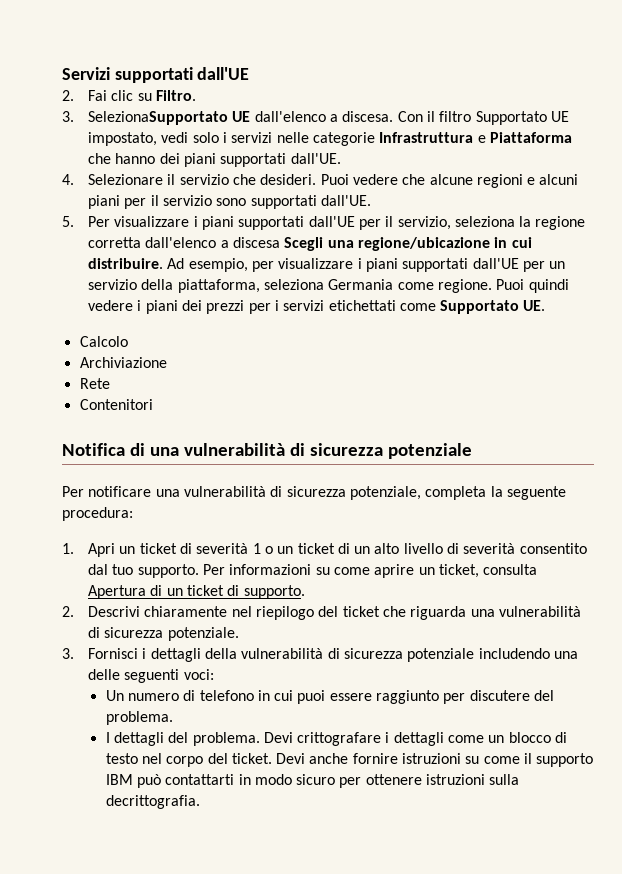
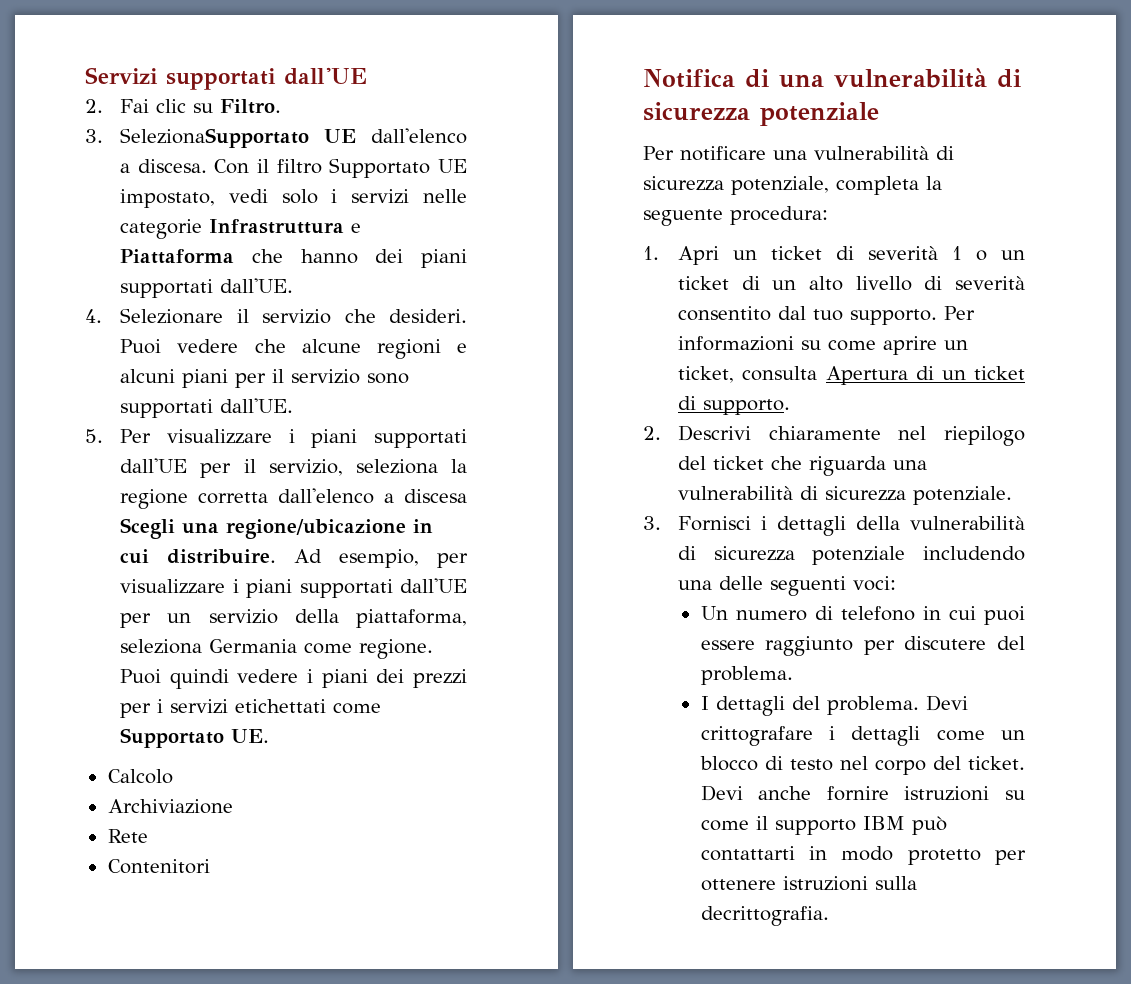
[296,774,336,785] sicuro -> [907,849,981,865] protetto

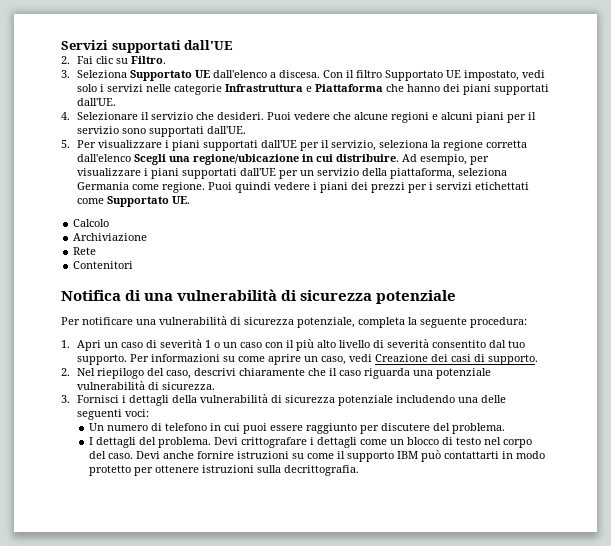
[120,128,310,148] SelezionaSupportato -> [76,70,192,81] Seleziona Supportato
[384,489,467,503] a discesa -> (131, 158) none
[771,246,823,260] ticket -> [120,342,143,348] caso
[678,276,797,290] ticket di un -> [239,339,314,351] caso con il più
[678,366,1025,385] [678,396,791,415] [643,425,1025,446] [678,456,803,470] ticket, consulta Apertura di un ticket di supporto. // 2. Descrivi chiaramente nel riepilogo del ticket che -> [320,354,538,365] [61,368,361,379] caso, vedi Creazione dei casi di supporto. // 2. Nel riepilogo del caso, descrivi chiaramente che il caso
[678,486,1013,505] vulnerabilità di sicurezza potenziale. -> [435,368,491,379] [76,381,215,390] potenziale vulnerabilità di sicurezza.
[968,756,1025,770] ticket. -> [107,453,133,459] caso.

